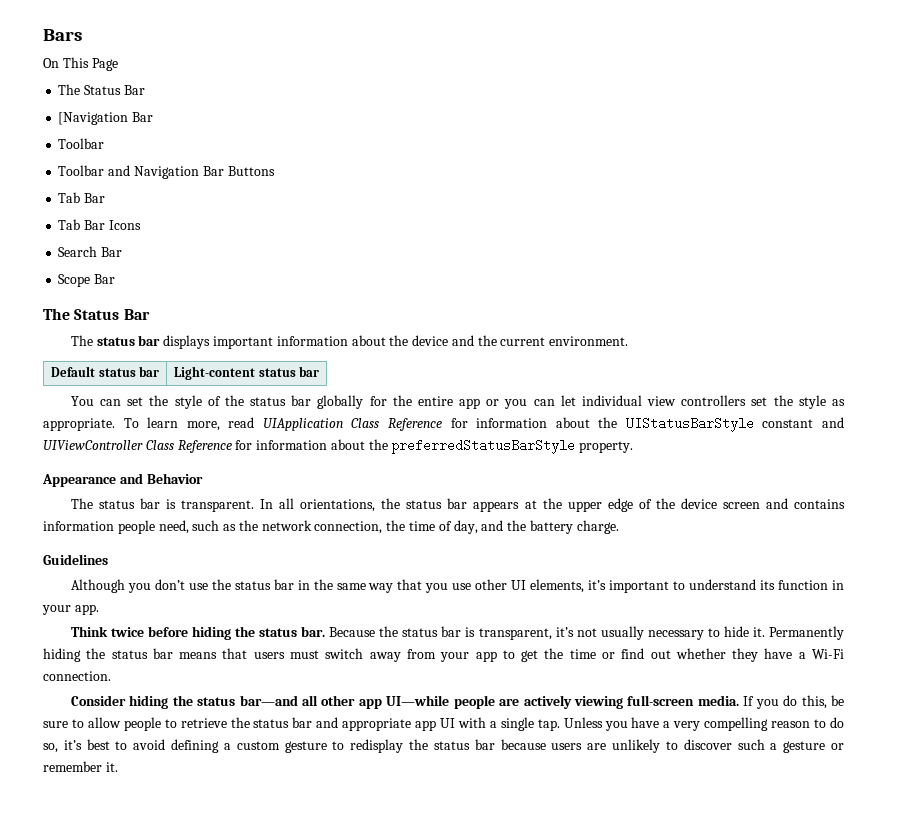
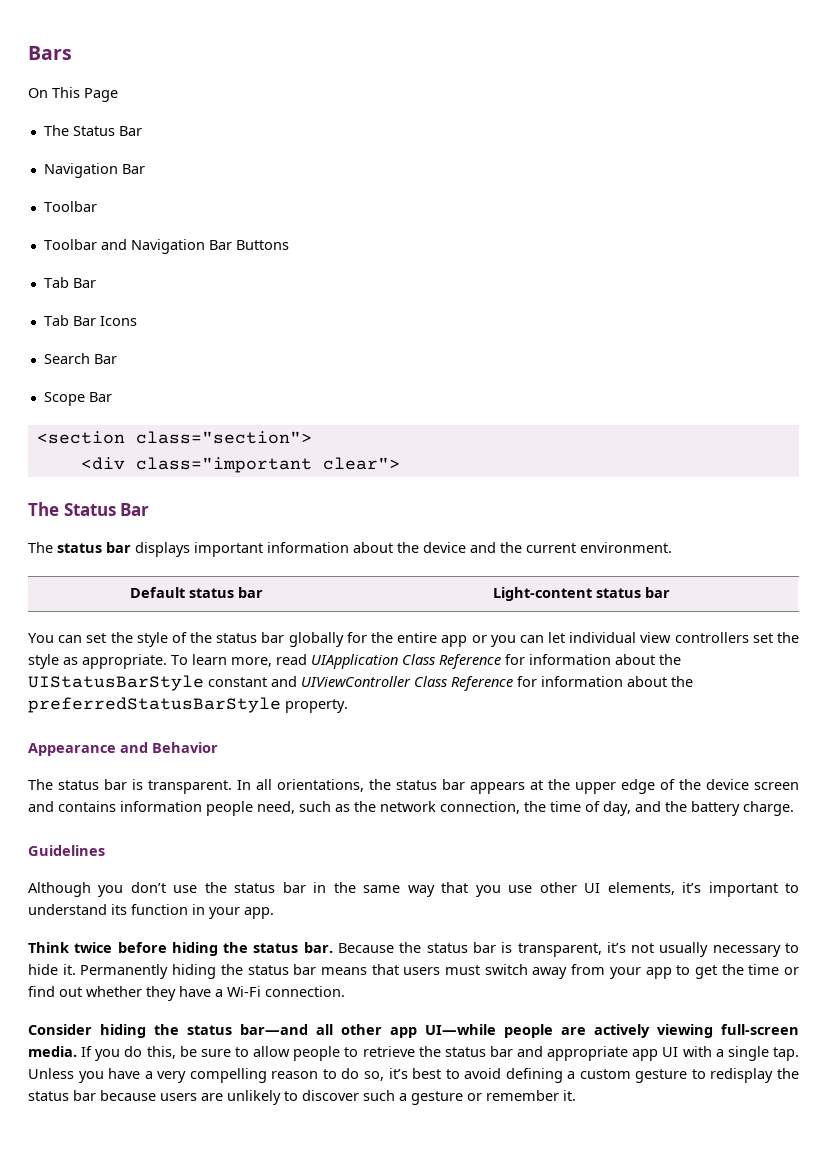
[58,112,129,125] [Navigation -> [43,163,118,178] Navigation
(116, 279) none -> [36,431,312,444] [80,457,400,473] // <section class="section"> // <div class="important clear">

